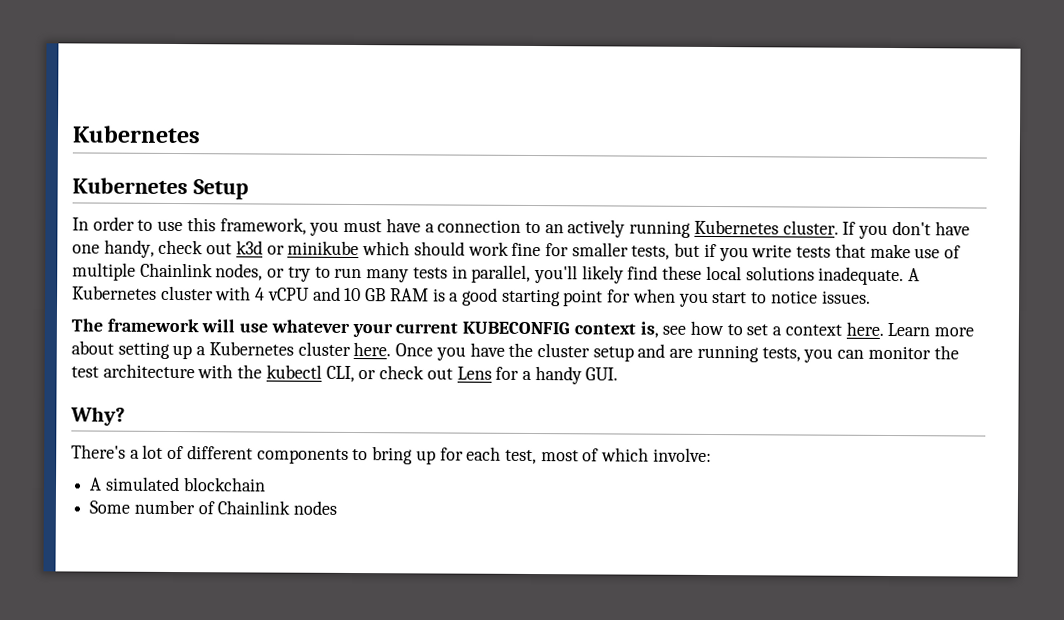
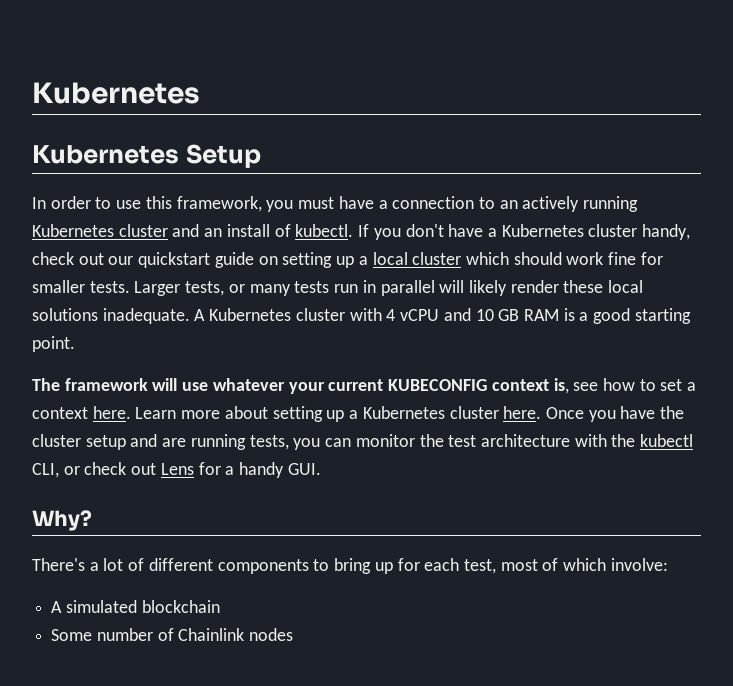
[782,220,970,239] [72,239,360,258] cluster. If you don't have one handy, check out k3d or minikube -> [118,224,691,240] [32,252,462,268] cluster and an install of kubectl. If you don't have a Kubernetes cluster handy, check out our quickstart guide on setting up a local cluster
[631,242,961,262] [72,262,659,284] tests, but if you write tests that make use of multiple Chainlink nodes, or try to run many tests in parallel, you'll likely find -> [89,280,559,296] tests. Larger tests, or many tests run in parallel will likely render
[563,288,871,307] point for when you start to notice issues. -> [32,336,75,352] point.

